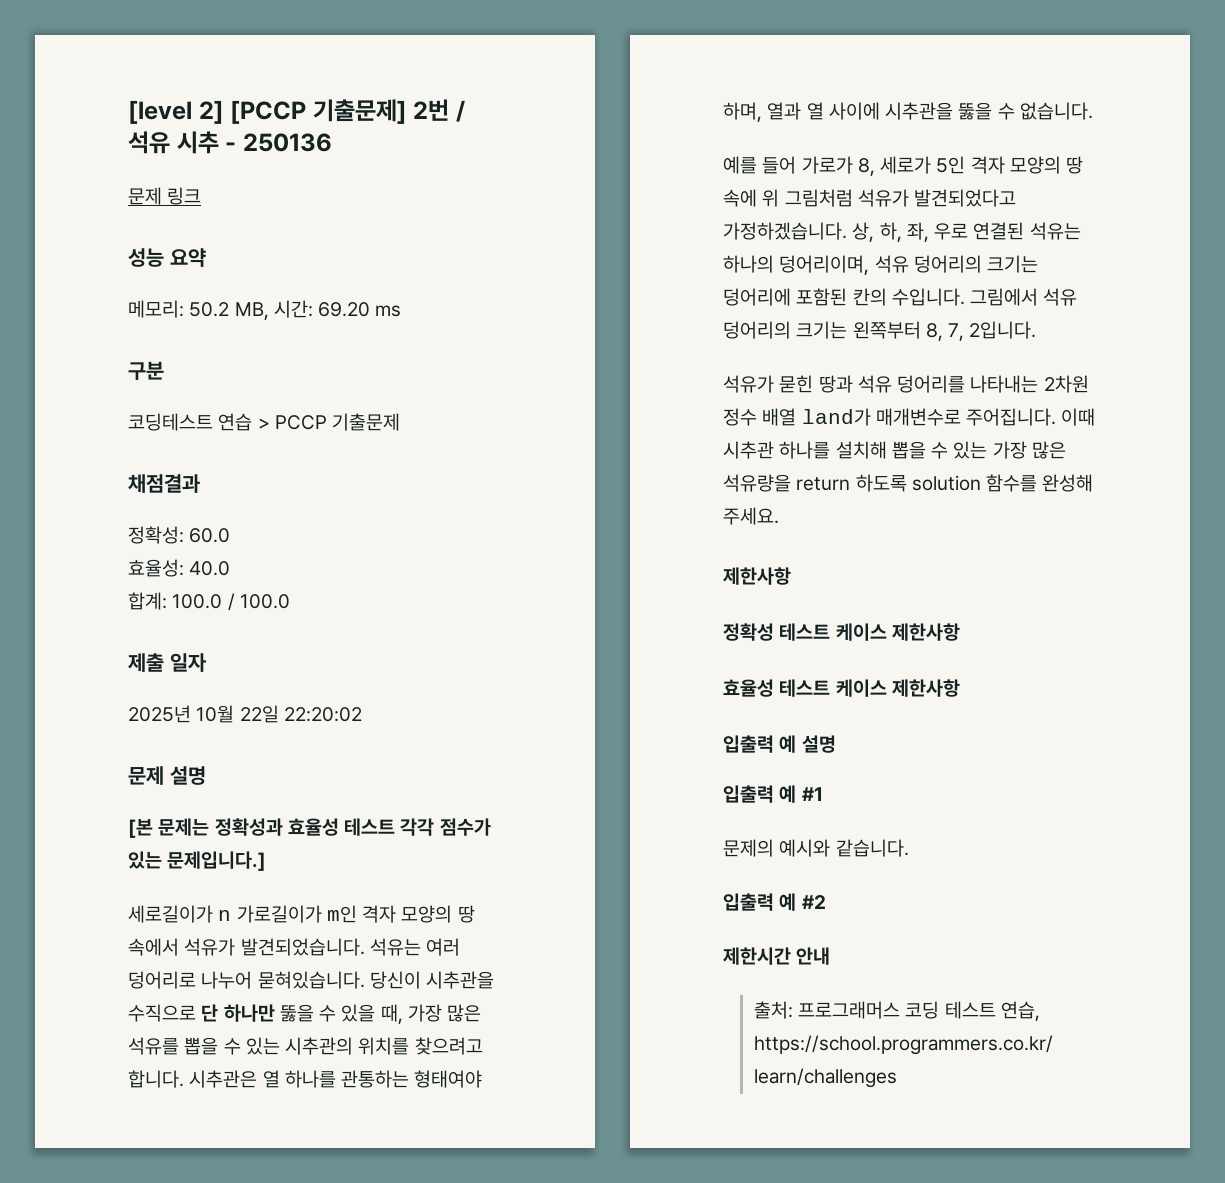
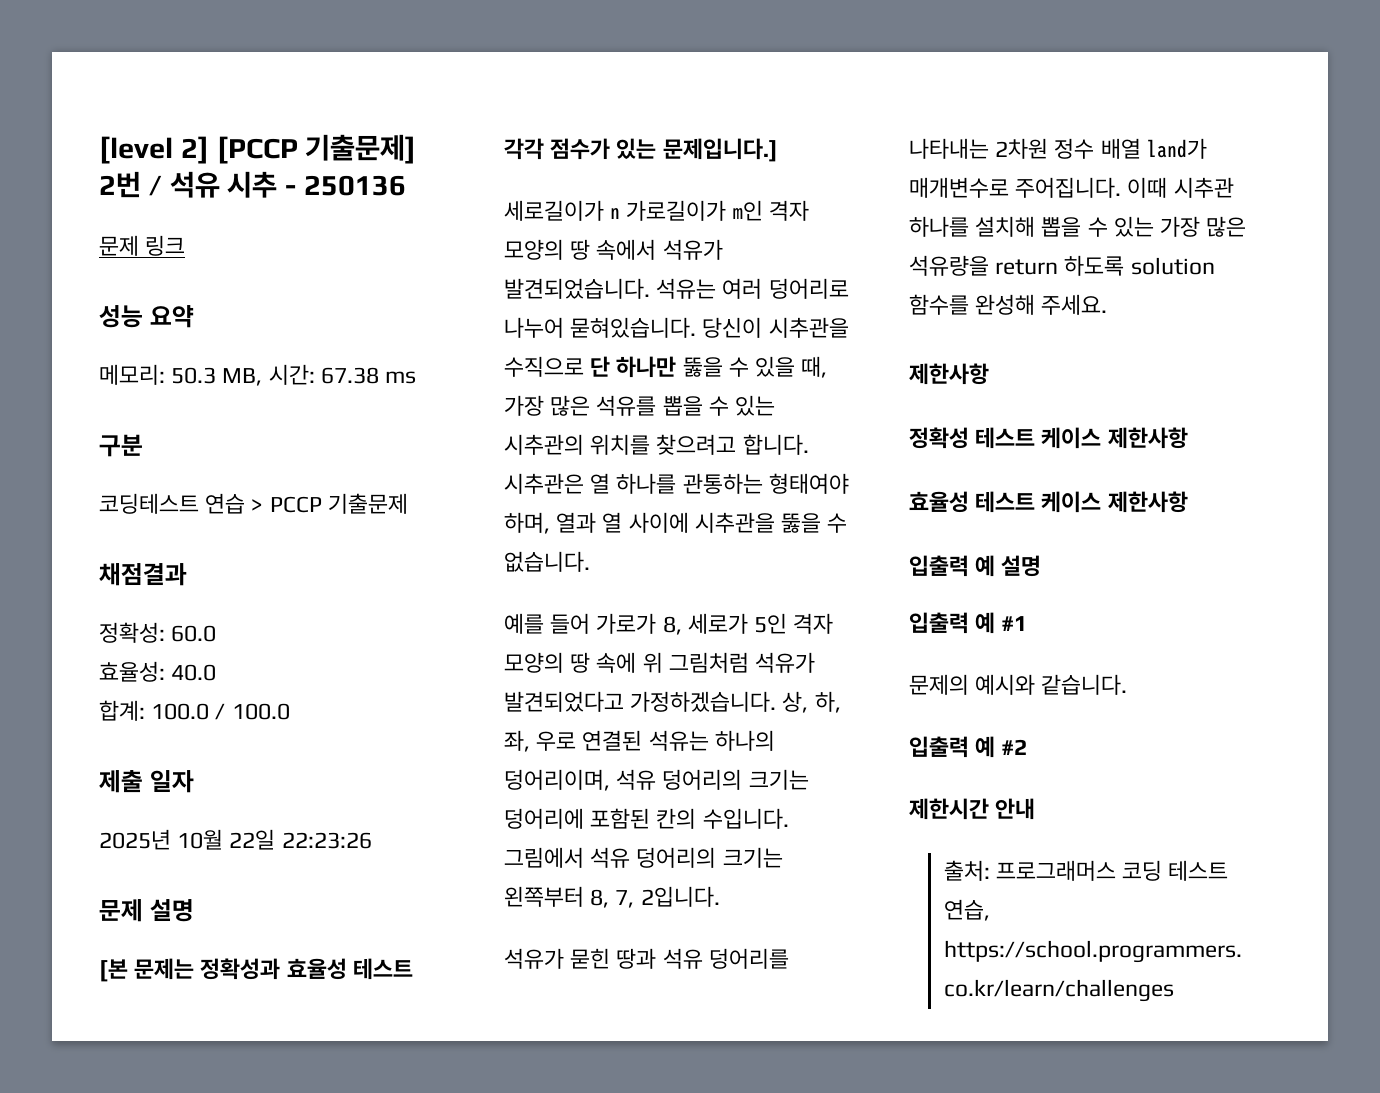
[189,302,230,317] 50.2 -> [171,367,217,384] 50.3
[318,302,371,317] 69.20 -> [320,367,379,384] 67.38
[283,707,362,722] 22:20:02 -> [281,832,372,849] 22:23:26

